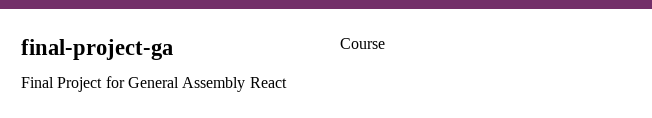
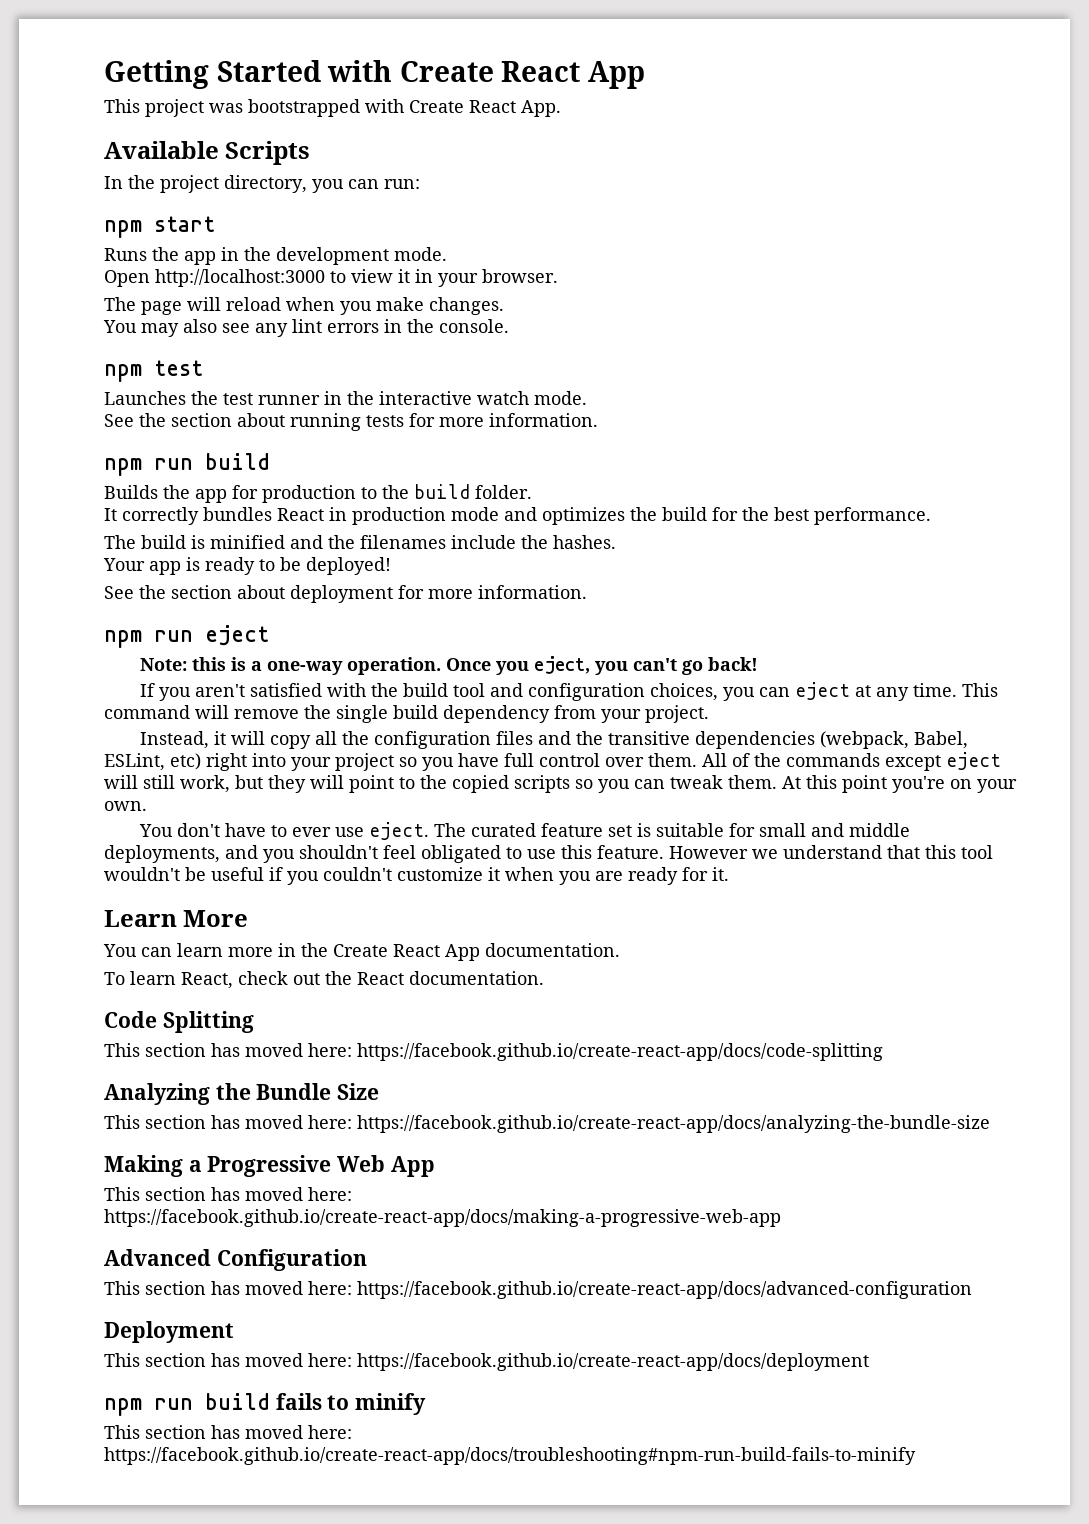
[21,39,173,60] [21,76,287,92] [340,38,385,49] final-project-ga // Final Project for General Assembly React Course -> [104,60,645,89] [104,99,561,117] [104,141,311,165] [104,175,420,193] [104,216,215,238] [104,247,447,265] [104,269,558,287] [104,297,504,315] [103,319,509,337] [104,360,203,382] [104,391,587,405] [104,413,598,431] [104,453,270,476] [104,484,532,503] [104,507,931,525] [104,535,616,549] [103,557,391,575] [104,585,587,603] [104,625,269,648] [139,656,758,675] [139,682,998,701] [104,705,709,723] [139,731,968,749] [104,752,1001,771] [104,775,1017,793] [104,801,147,811] [138,822,910,840] [104,845,993,863] [104,867,729,885] [104,910,249,927] [103,943,620,961] [104,971,544,989] [104,1011,254,1033] [104,1043,883,1061] [104,1083,380,1105] [104,1115,990,1133] [104,1155,435,1177] [104,1187,352,1201] [104,1209,781,1227] [104,1249,367,1271] [104,1281,972,1299] [104,1321,234,1343] [104,1353,869,1371] [104,1393,427,1416] [104,1425,352,1439] [104,1447,916,1465] Getting Started with Create React App // This project was bootstrapped with Create React App. // Available Scripts // In the project directory, you can run: // npm start // Runs the app in the development mode. // Open http://localhost:3000 to view it in your browser. // The page will reload when you make changes. // You may also see any lint errors in the console. // npm test // Launches the test runner in the interactive watch mode. // See the section about running tests for more information. // npm run build // Builds the app for production to the build folder. // It correctly bundles React in production mode and optimizes the build for the best performance. // The build is minified and the filenames include the hashes. // Your app is ready to be deployed! // See the section about deployment for more information. // npm run eject // Note: this is a one-way operation. Once you eject, you can't go back! // If you aren't satisfied with the build tool and configuration choices, you can eject at any time. This command will remove the single build dependency from your project. // Instead, it will copy all the configuration files and the transitive dependencies (webpack, Babel, ESLint, etc) right into your project so you have full control over them. All of the commands except eject will still work, but they will point to the copied scripts so you can tweak them. At this point you're on your own. // You don't have to ever use eject. The curated feature set is suitable for small and middle deployments, and you shouldn't feel obligated to use this feature. However we understand that this tool wouldn't be useful if you couldn't customize it when you are ready for it. // Learn More // You can learn more in the Create React App documentation. // To learn React, check out the React documentation. // Code Splitting // This section has moved here: https://facebook.github.io/create-react-app/docs/code-splitting // Analyzing the Bundle Size // This section has moved here: https://facebook.github.io/create-react-app/docs/analyzing-the-bundle-size // Making a Progressive Web App // This section has moved here: https://facebook.github.io/create-react-app/docs/making-a-progressive-web-app // Advanced Configuration // This section has moved here: https://facebook.github.io/create-react-app/docs/advanced-configuration // Deployment // This section has moved here: https://facebook.github.io/create-react-app/docs/deployment // npm run build fails to minify // This section has moved here: https://facebook.github.io/create-react-app/docs/troubleshooting#npm-run-build-fails-to-minify

